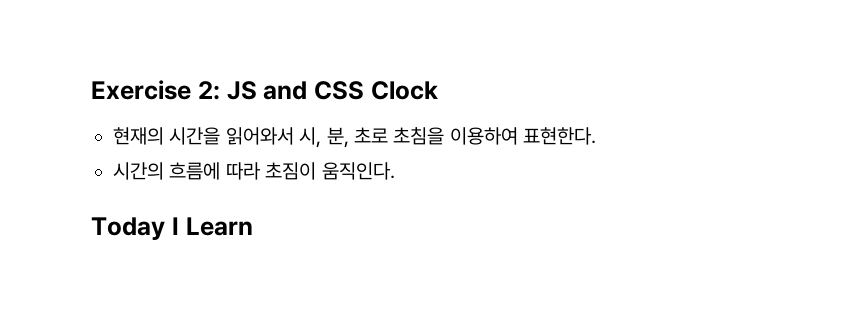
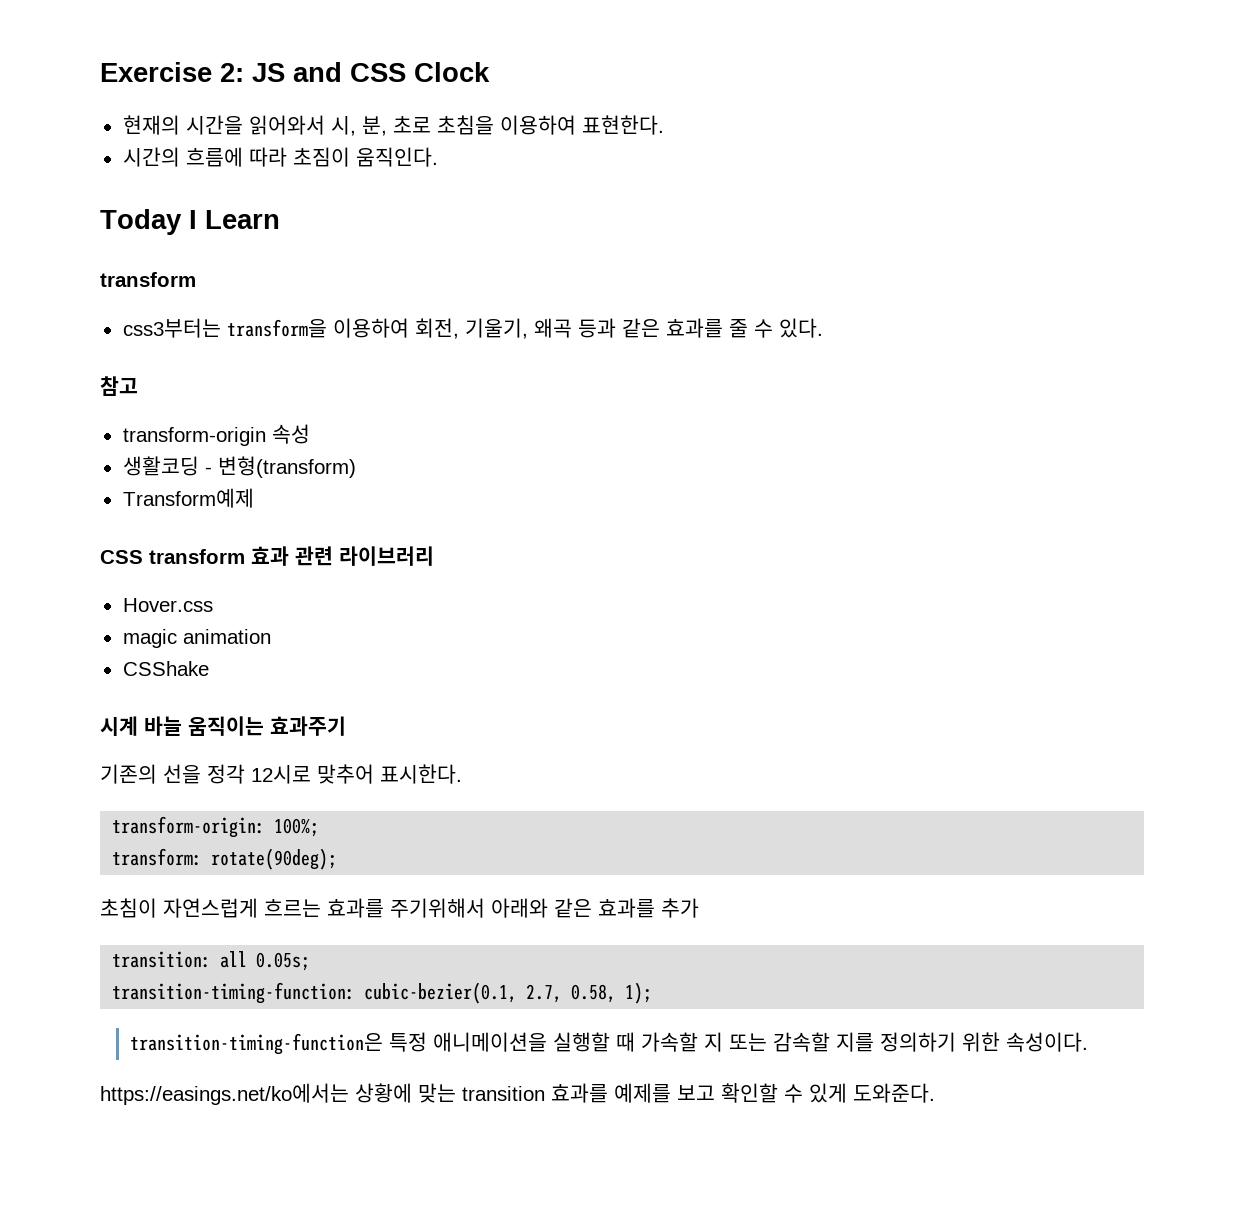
(253, 226) none -> [100,272,196,287] [122,318,823,339] [100,376,138,396] [122,424,310,446] [122,456,356,478] [122,488,254,508] [100,546,434,566] [122,598,213,612] [122,629,271,648] [122,661,209,676] [100,716,346,736] [100,764,462,784] [112,816,320,838] [112,848,338,870] [100,898,699,918] [112,951,311,971] [112,982,653,1004] [129,1032,1088,1055] [100,1083,935,1105] // transform // css3부터는 transform을 이용하여 회전, 기울기, 왜곡 등과 같은 효과를 줄 수 있다. // 참고 // transform-origin 속성 // 생활코딩 - 변형(transform) // Transform예제 // CSS transform 효과 관련 라이브러리 // Hover.css // magic animation // CSShake // 시계 바늘 움직이는 효과주기 // 기존의 선을 정각 12시로 맞추어 표시한다. // transform-origin: 100%; // transform: rotate(90deg); // 초침이 자연스럽게 흐르는 효과를 주기위해서 아래와 같은 효과를 추가 // transition: all 0.05s; // transition-timing-function: cubic-bezier(0.1, 2.7, 0.58, 1); // transition-timing-function은 특정 애니메이션을 실행할 때 가속할 지 또는 감속할 지를 정의하기 위한 속성이다. // https://easings.net/ko에서는 상황에 맞는 transition 효과를 예제를 보고 확인할 수 있게 도와준다.

